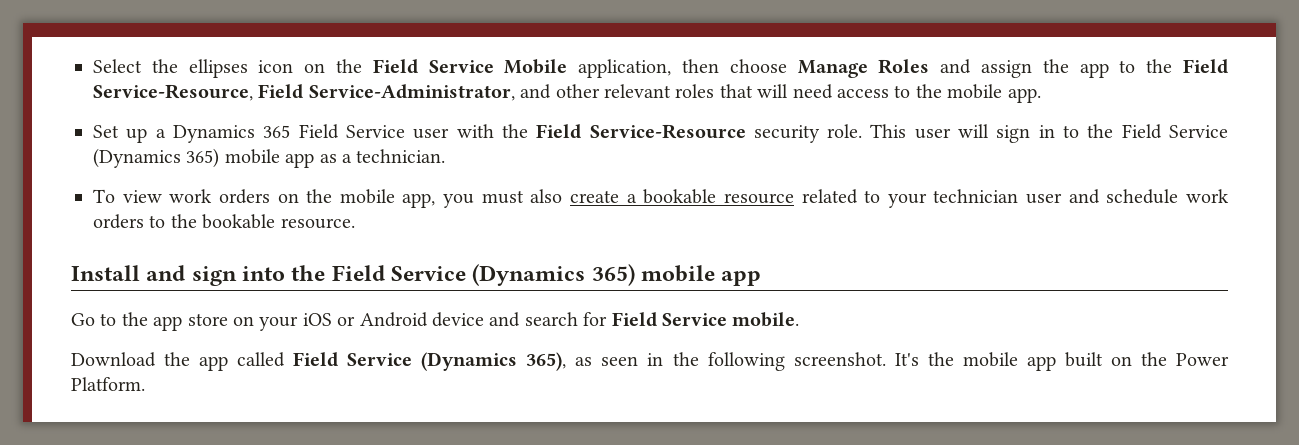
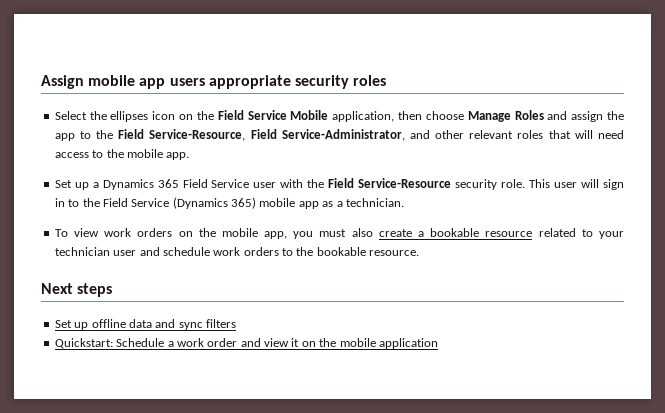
(93, 66) none -> [41,75,387,89] Assign mobile app users appropriate security roles //
[71,264,762,286] [71,312,800,331] [71,352,1229,371] [71,377,145,391] Install and sign into the Field Service (Dynamics 365) mobile app // Go to the app store on your iOS or Android device and search for Field Service mobile. // Download the app called Field Service (Dynamics 365), as seen in the following screenshot. It's the mobile app built on the Power Platform. -> [41,283,113,297] [54,319,236,330] [54,338,438,349] Next steps // Set up offline data and sync filters // Quickstart: Schedule a work order and view it on the mobile application

